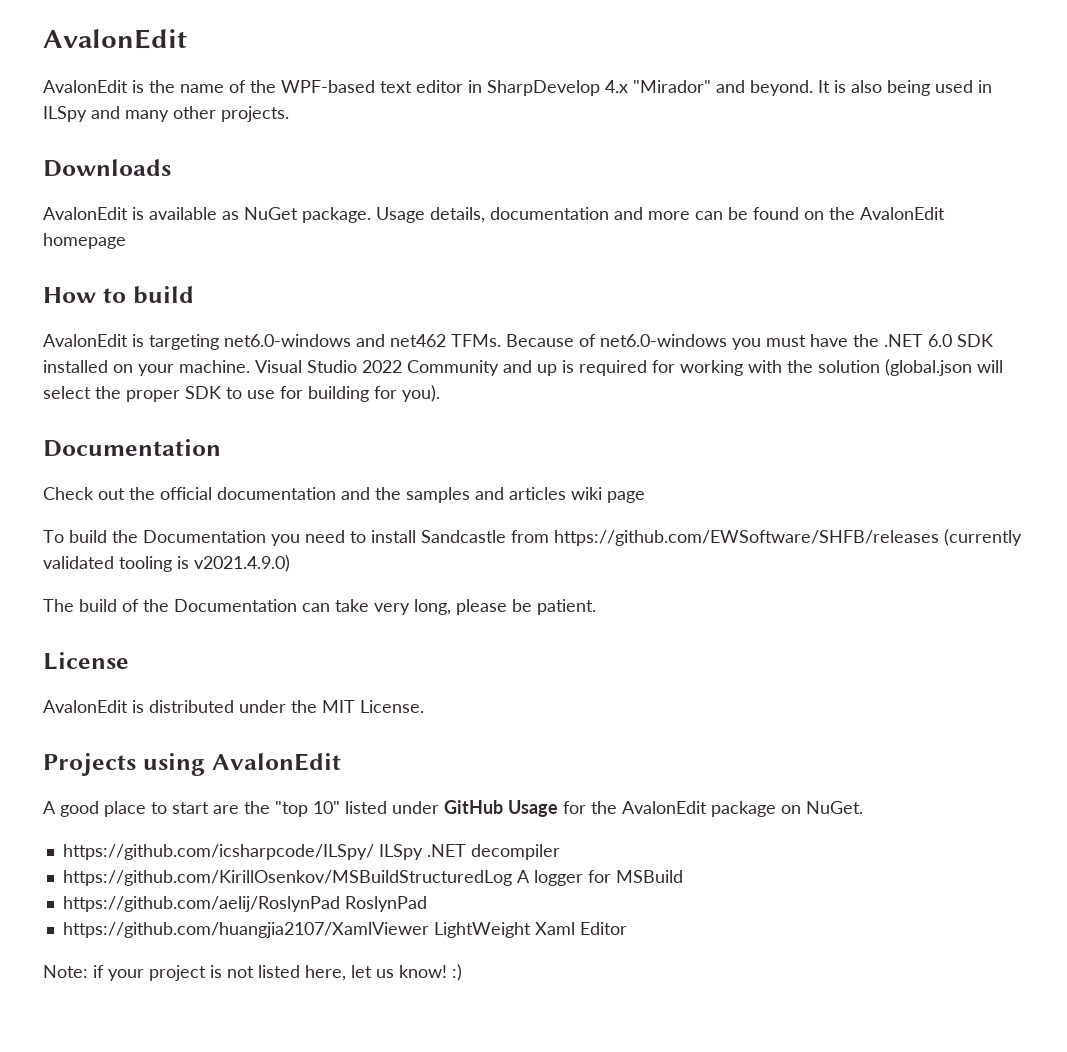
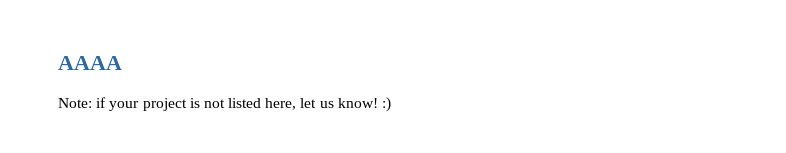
[43,29,187,49] [43,80,992,96] [43,106,289,122] [43,159,171,177] [43,207,945,223] [43,233,126,249] [43,286,194,304] [43,334,993,350] [43,359,1003,376] [43,385,440,402] [43,439,221,457] [43,487,645,503] [43,529,1022,546] [43,555,290,572] [43,599,596,615] [43,652,129,670] [43,700,424,713] [43,753,341,776] [43,800,863,817] [62,844,560,860] [62,870,683,886] [62,896,427,912] [62,922,627,938] AvalonEdit // AvalonEdit is the name of the WPF-based text editor in SharpDevelop 4.x "Mirador" and beyond. It is also being used in ILSpy and many other projects. // Downloads // AvalonEdit is available as NuGet package. Usage details, documentation and more can be found on the AvalonEdit homepage // How to build // AvalonEdit is targeting net6.0-windows and net462 TFMs. Because of net6.0-windows you must have the .NET 6.0 SDK installed on your machine. Visual Studio 2022 Community and up is required for working with the solution (global.json will select the proper SDK to use for building for you). // Documentation // Check out the official documentation and the samples and articles wiki page // To build the Documentation you need to install Sandcastle from https://github.com/EWSoftware/SHFB/releases (currently validated tooling is v2021.4.9.0) // The build of the Documentation can take very long, please be patient. // License // AvalonEdit is distributed under the MIT License. // Projects using AvalonEdit // A good place to start are the "top 10" listed under GitHub Usage for the AvalonEdit package on NuGet. // https://github.com/icsharpcode/ILSpy/ ILSpy .NET decompiler // https://github.com/KirillOsenkov/MSBuildStructuredLog A logger for MSBuild // https://github.com/aelij/RoslynPad RoslynPad // https://github.com/huangjia2107/XamlViewer LightWeight Xaml Editor -> [58,56,122,70] AAAA

